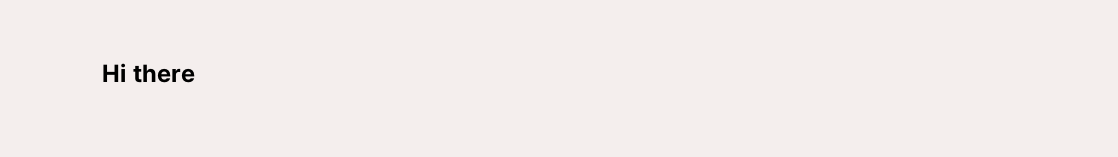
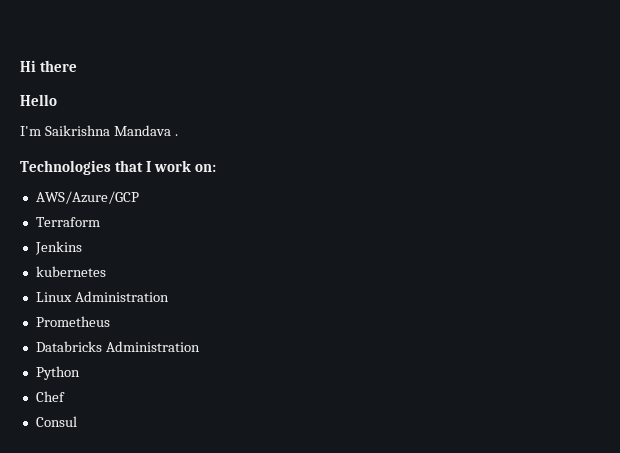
(195, 73) none -> [20,94,57,106] [20,125,178,136] [20,160,217,175] [35,191,139,204] [35,217,100,227] [34,241,82,255] [35,266,106,277] [35,291,169,302] [35,316,110,327] [35,341,200,352] [35,366,80,380] [35,391,65,402] [35,416,77,427] // Hello // I'm Saikrishna Mandava . // Technologies that I work on: // AWS/Azure/GCP // Terraform // Jenkins // kubernetes // Linux Administration // Prometheus // Databricks Administration // Python // Chef // Consul

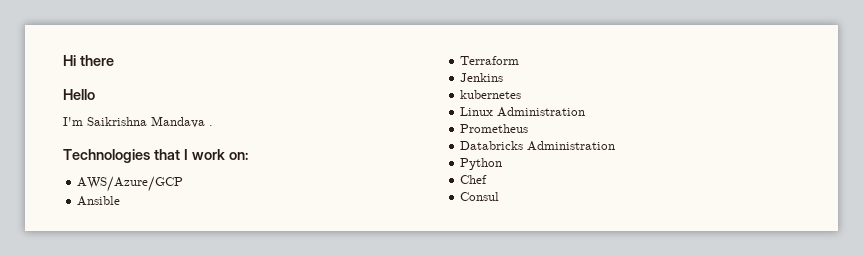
(139, 197) none -> [77,196,121,206] // Ansible

